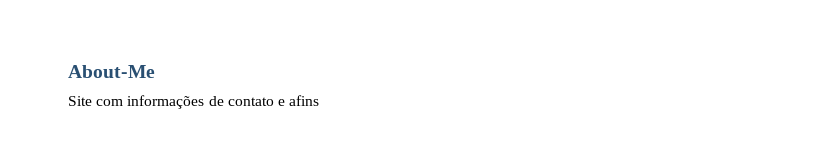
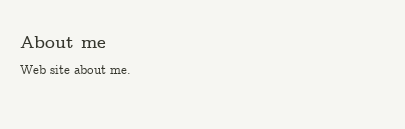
[68,65,155,78] [68,95,320,109] About-Me // Site com informações de contato e afins -> [20,36,106,48] [20,65,131,74] About me // Web site about me.

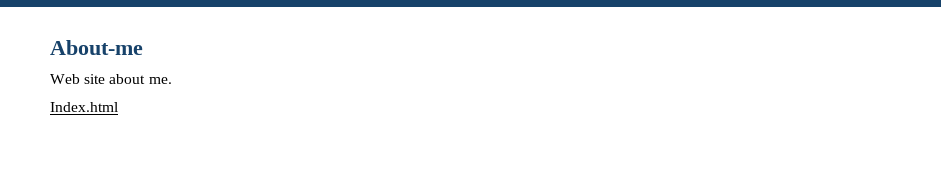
[20,36,106,48] About me -> [50,40,143,55] About-me
(131, 71) none -> [50,102,118,112] // Index.html

